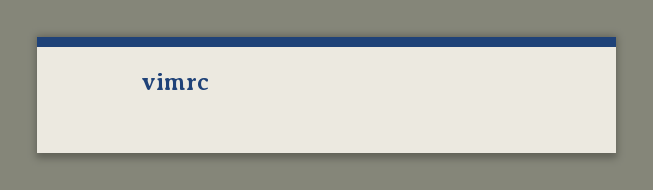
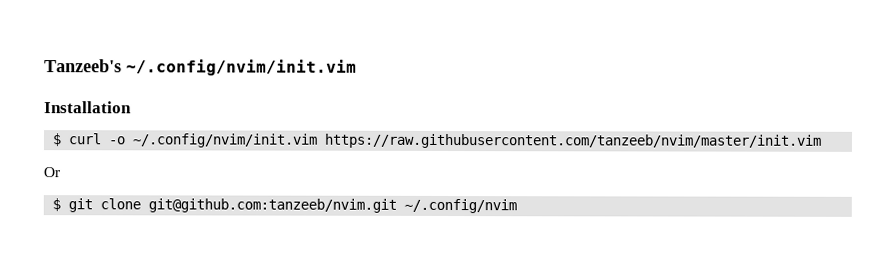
[141,73,209,90] vimrc -> [44,59,357,76] [44,101,132,114] [52,133,823,149] [43,167,61,178] [52,198,518,214] Tanzeeb's ~/.config/nvim/init.vim // Installation // $ curl -o ~/.config/nvim/init.vim https://raw.githubusercontent.com/tanzeeb/nvim/master/init.vim // Or // $ git clone git@github.com:tanzeeb/nvim.git ~/.config/nvim

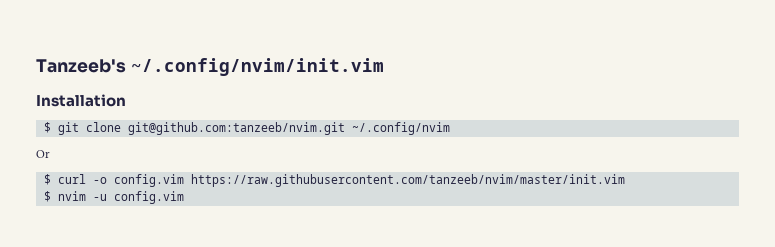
[68,133,823,149] [43,167,61,178] [52,198,518,214] curl -o ~/.config/nvim/init.vim https://raw.githubusercontent.com/tanzeeb/nvim/master/init.vim // Or // $ git clone git@github.com:tanzeeb/nvim.git ~/.config/nvim -> [57,122,450,135] [36,150,50,158] [43,174,625,187] [43,191,184,204] git clone git@github.com:tanzeeb/nvim.git ~/.config/nvim // Or // $ curl -o config.vim https://raw.githubusercontent.com/tanzeeb/nvim/master/init.vim // $ nvim -u config.vim

